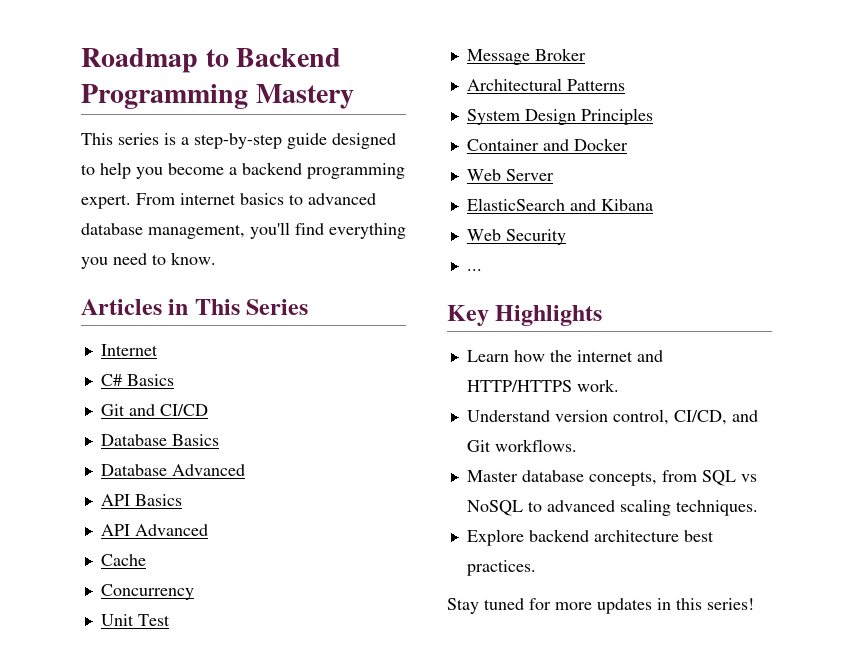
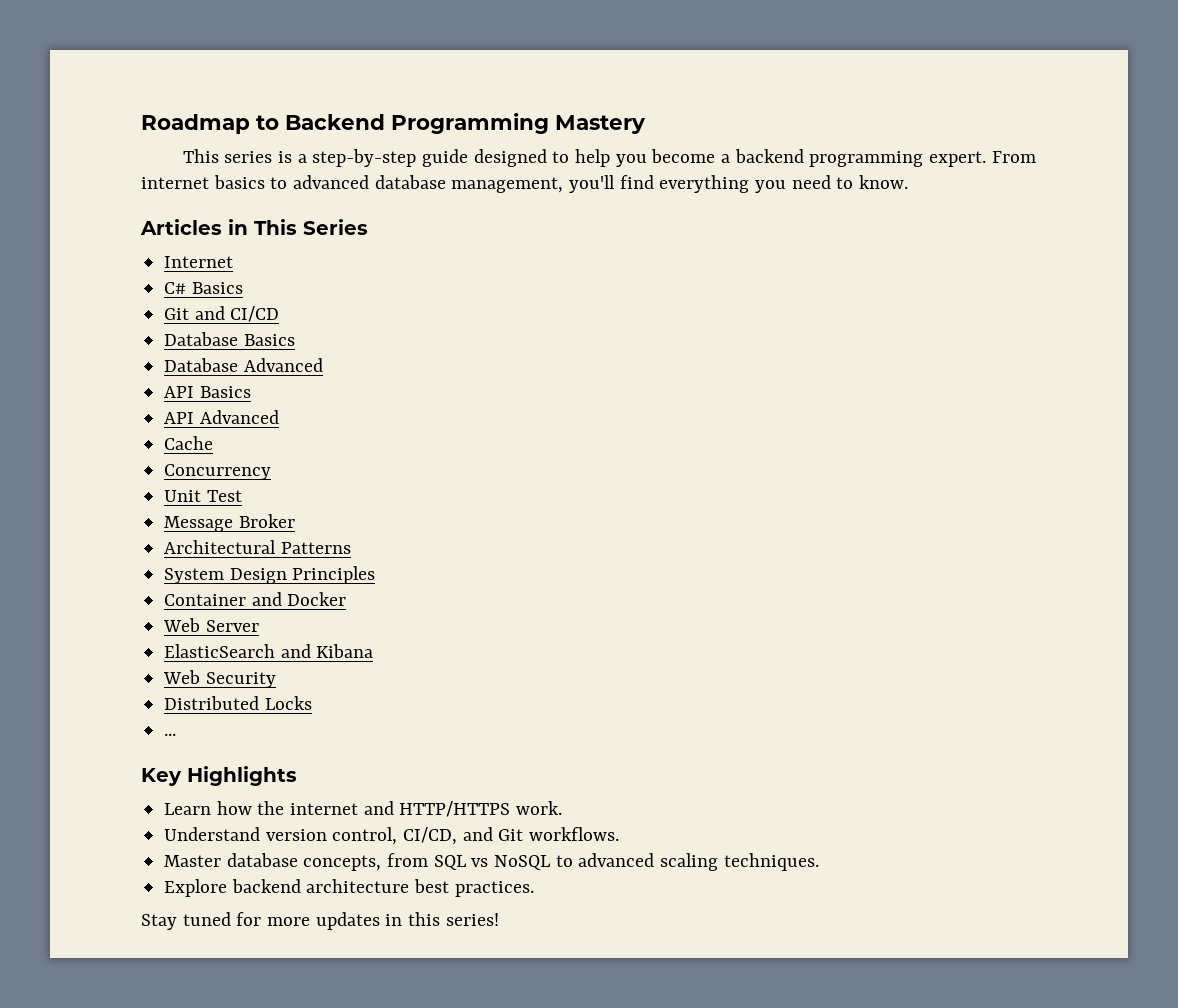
(566, 237) none -> [164,696,312,710] // Distributed Locks

